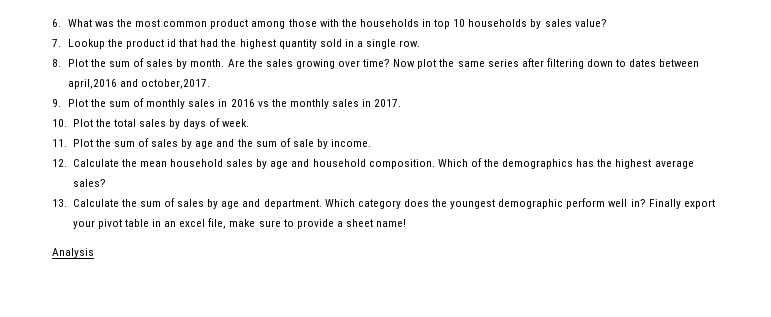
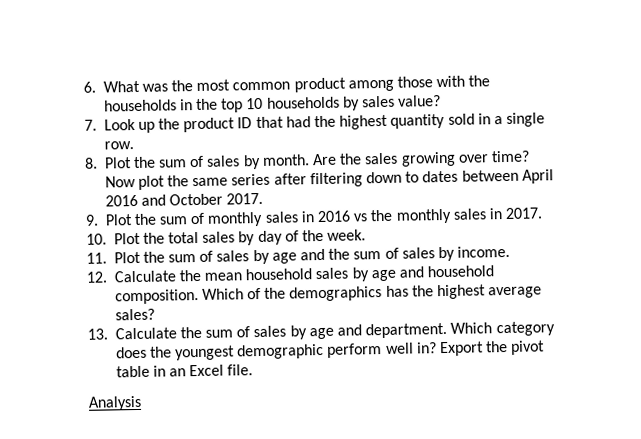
(431, 23) none -> [196,98,219,111] the
[67,39,105,49] Lookup -> [103,118,155,133] Look up
[167,39,177,47] id -> [237,117,253,129] ID
[67,79,211,89] april,2016 and october,2017. -> [521,169,554,184] [104,192,264,207] April 2016 and October 2017.
[183,118,221,129] days of -> [257,229,325,246] day of the
[292,139,314,147] sale -> [401,247,435,259] sales
[648,199,715,209] [72,220,95,229] Finally export your -> [440,340,509,357] Export the
[179,218,407,229] excel file, make sure to provide a sheet name! -> [189,364,254,377] Excel file.

